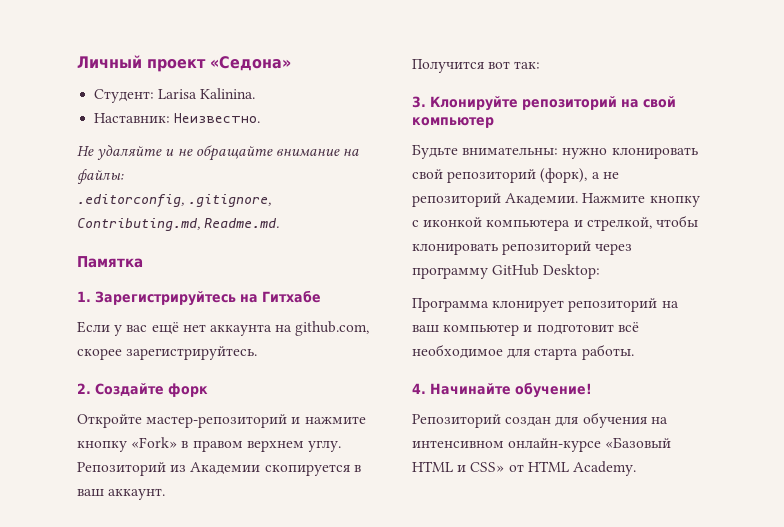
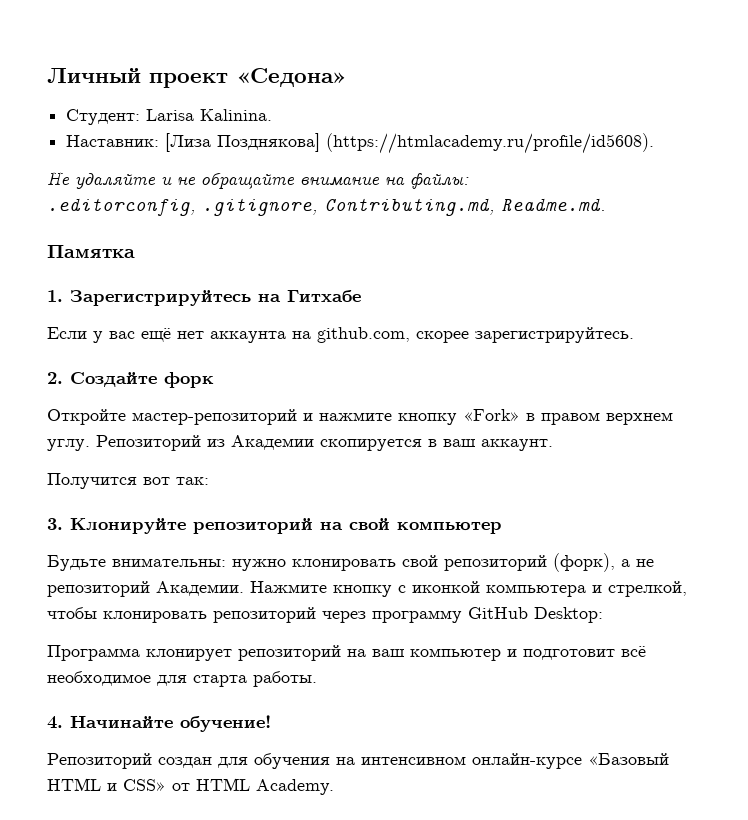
[174,113,261,123] Неизвестно. -> [165,133,655,154] [Лиза Позднякова] (https://htmlacademy.ru/profile/id5608).

